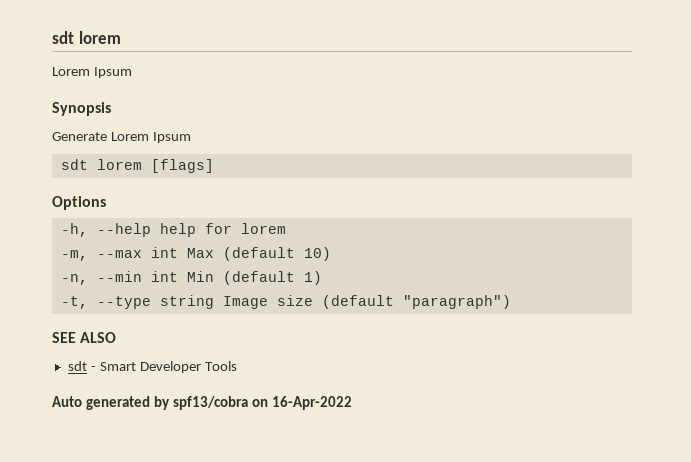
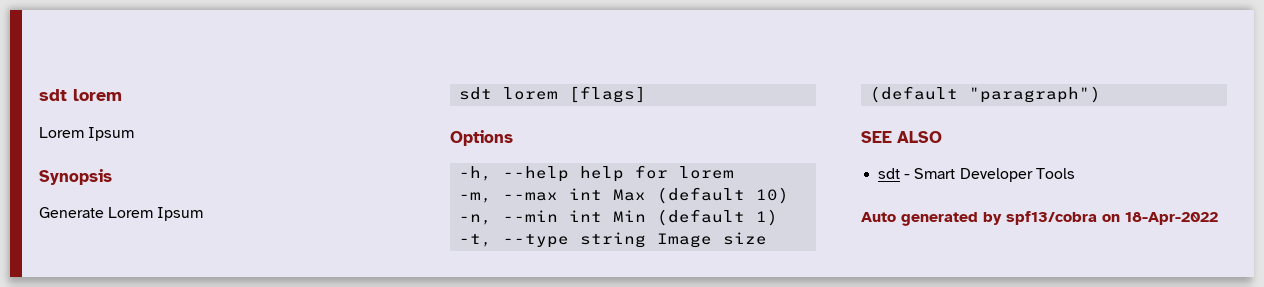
[271,396,352,410] 16-Apr-2022 -> [1125,212,1218,225] 18-Apr-2022

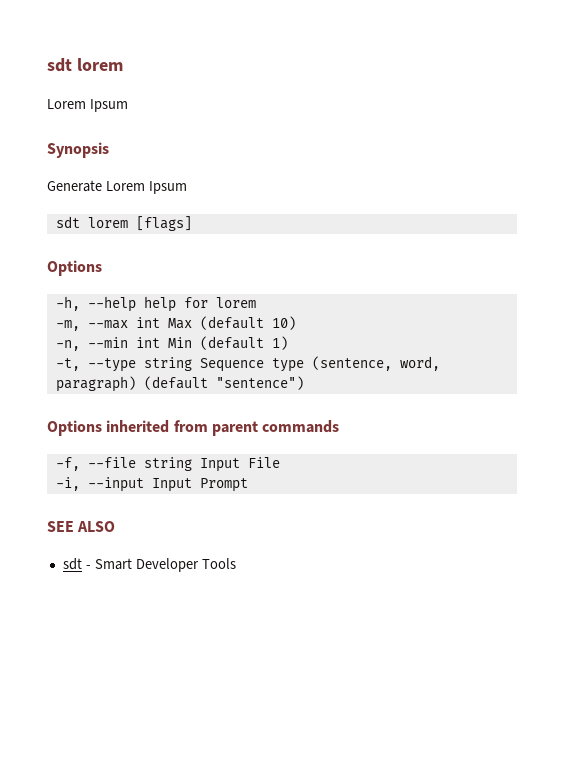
[657,232,768,248] [870,86,1102,103] Image size (default "paragraph") -> [199,356,440,372] [55,376,304,392] [47,420,340,436] [55,457,280,472] [55,477,248,492] Sequence type (sentence, word, paragraph) (default "sentence") // Options inherited from parent commands // -f, --file string Input File // -i, --input Input Prompt
[861,211,1218,226] // Auto generated by spf13/cobra on 18-Apr-2022 -> (236, 563) none

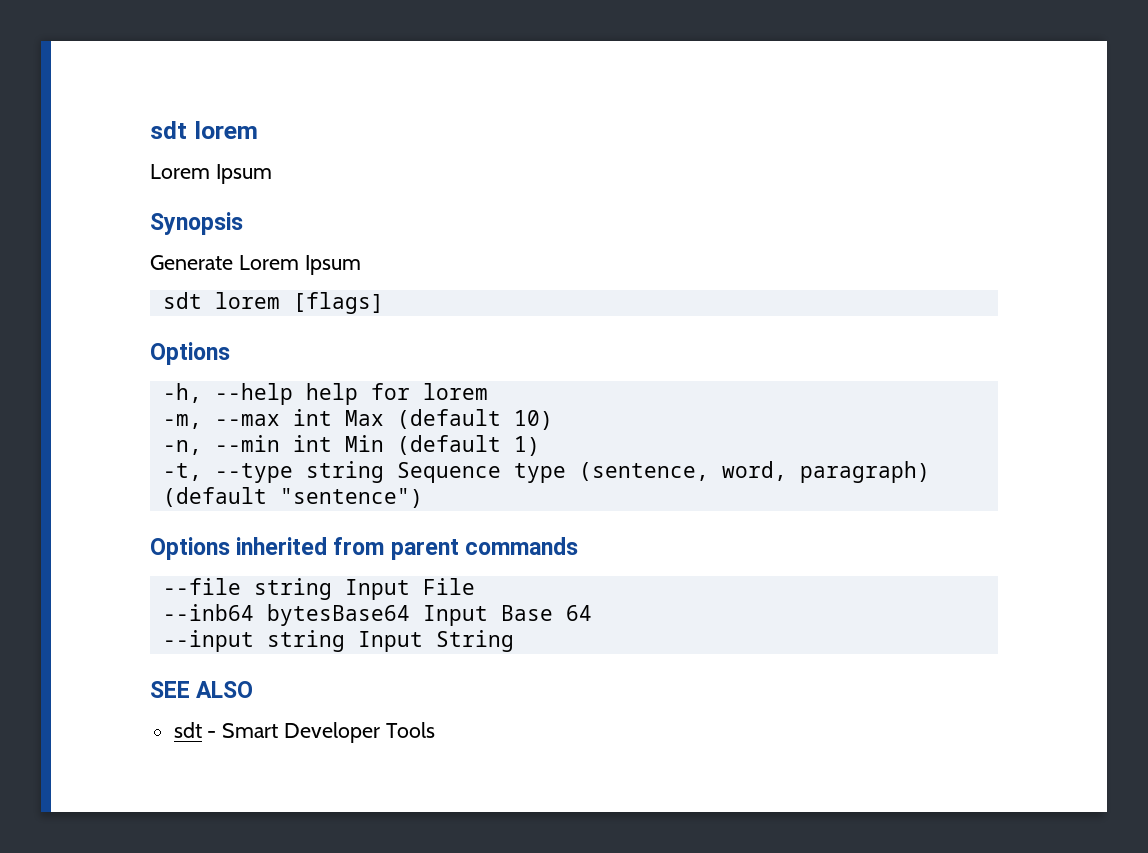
[55,457,80,471] -f, -> (578, 546) none
[55,477,248,492] -i, --input Input Prompt -> [162,604,592,626] [162,630,514,652] --inb64 bytesBase64 Input Base 64 // --input string Input String

